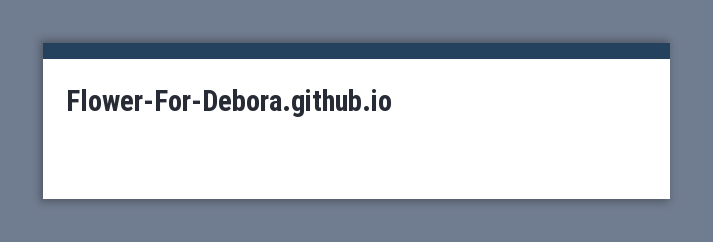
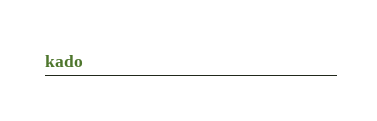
[66,89,392,117] Flower-For-Debora.github.io -> [45,55,83,67] kado

